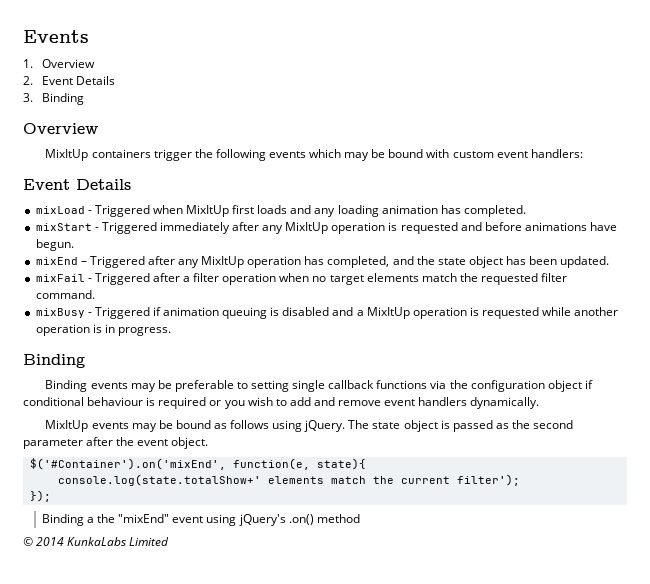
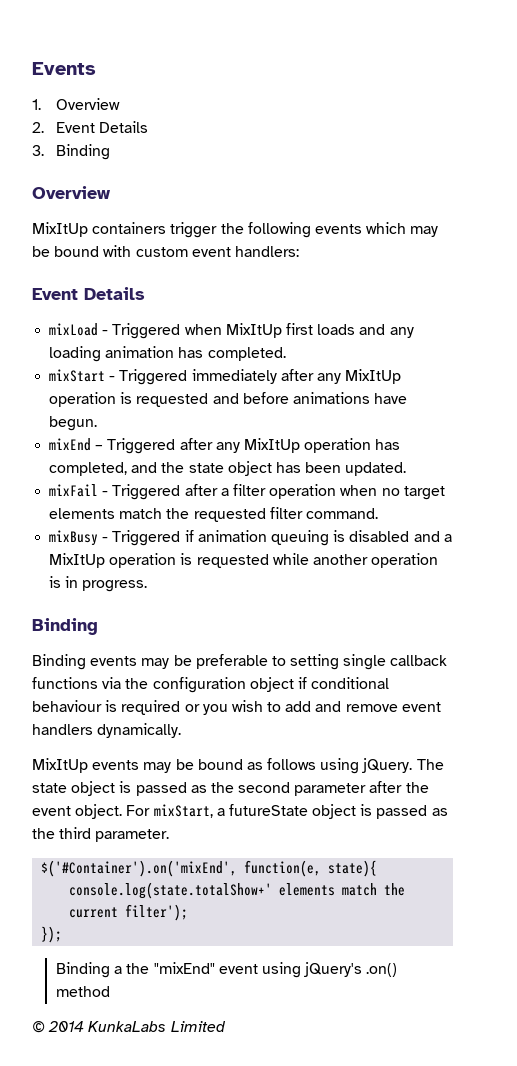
(209, 443) none -> [126,804,448,819] [32,827,170,842] For mixStart, a futureState object is passed as the third parameter.

